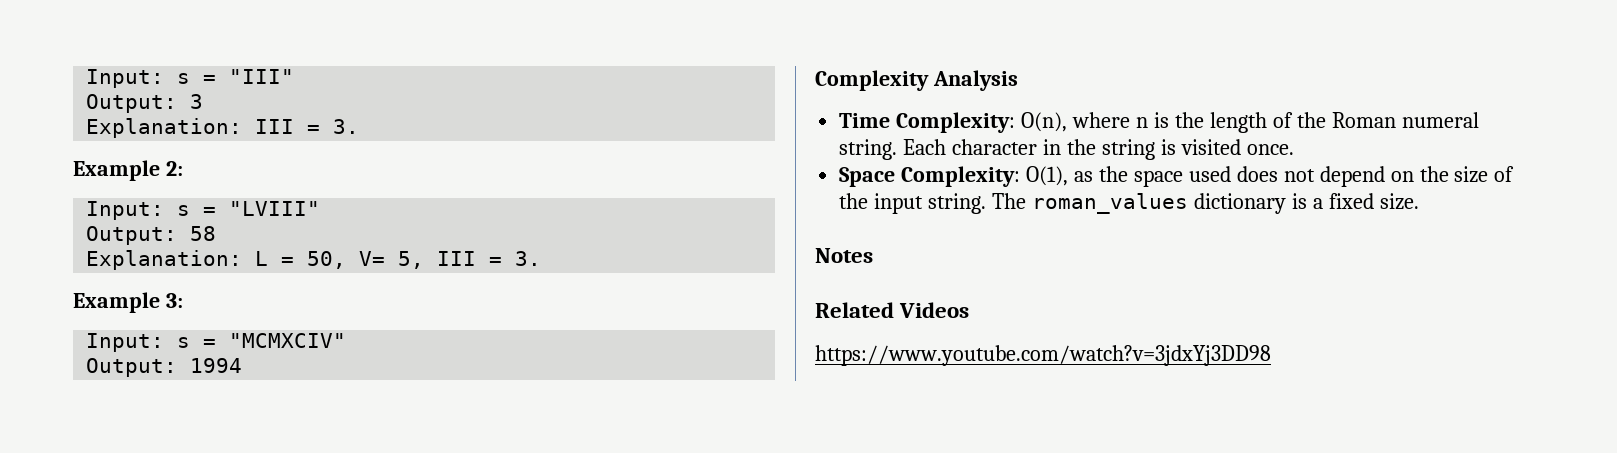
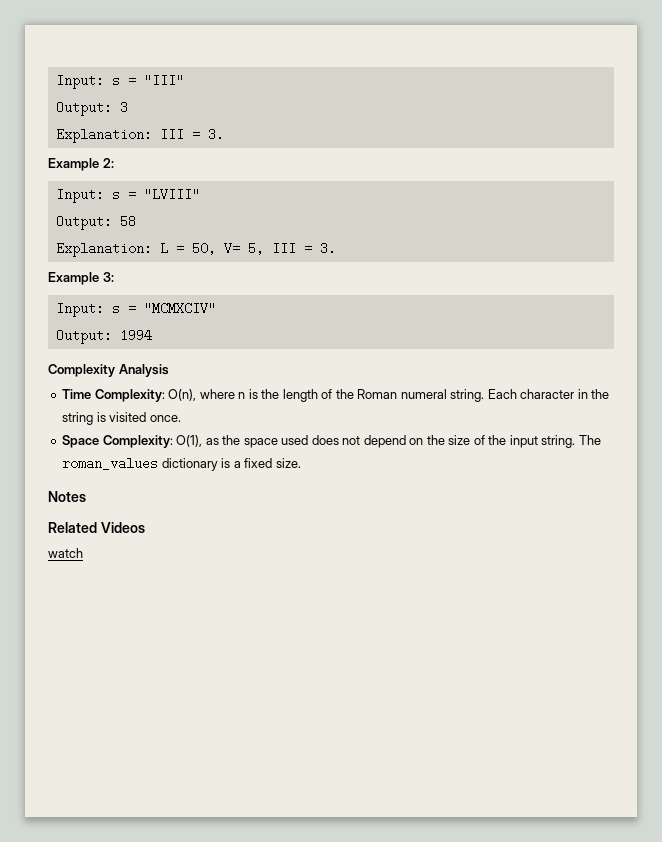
[815,345,1271,366] https://www.youtube.com/watch?v=3jdxYj3DD98 -> [48,548,83,558] watch

